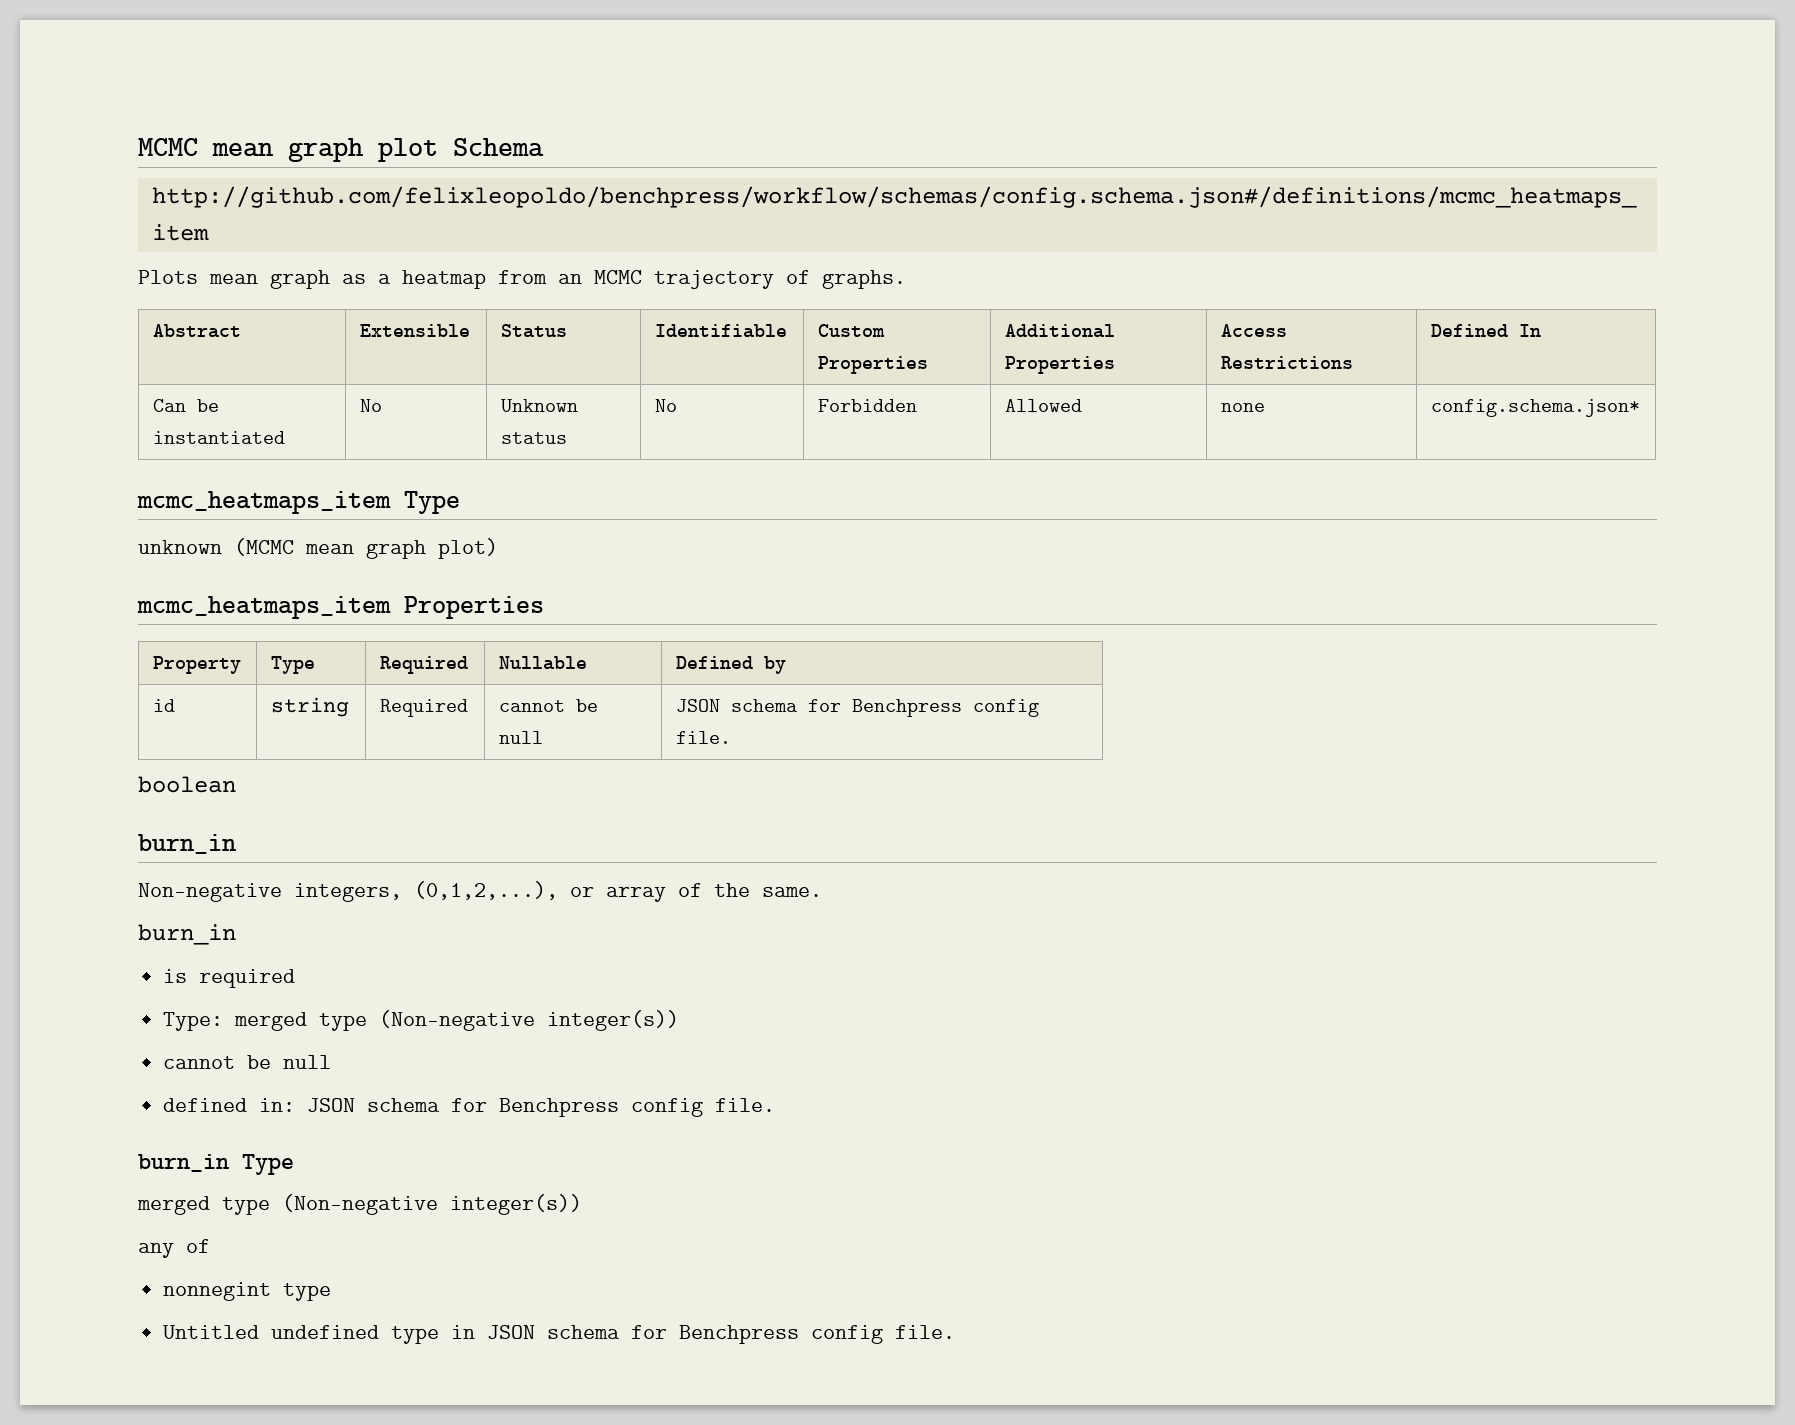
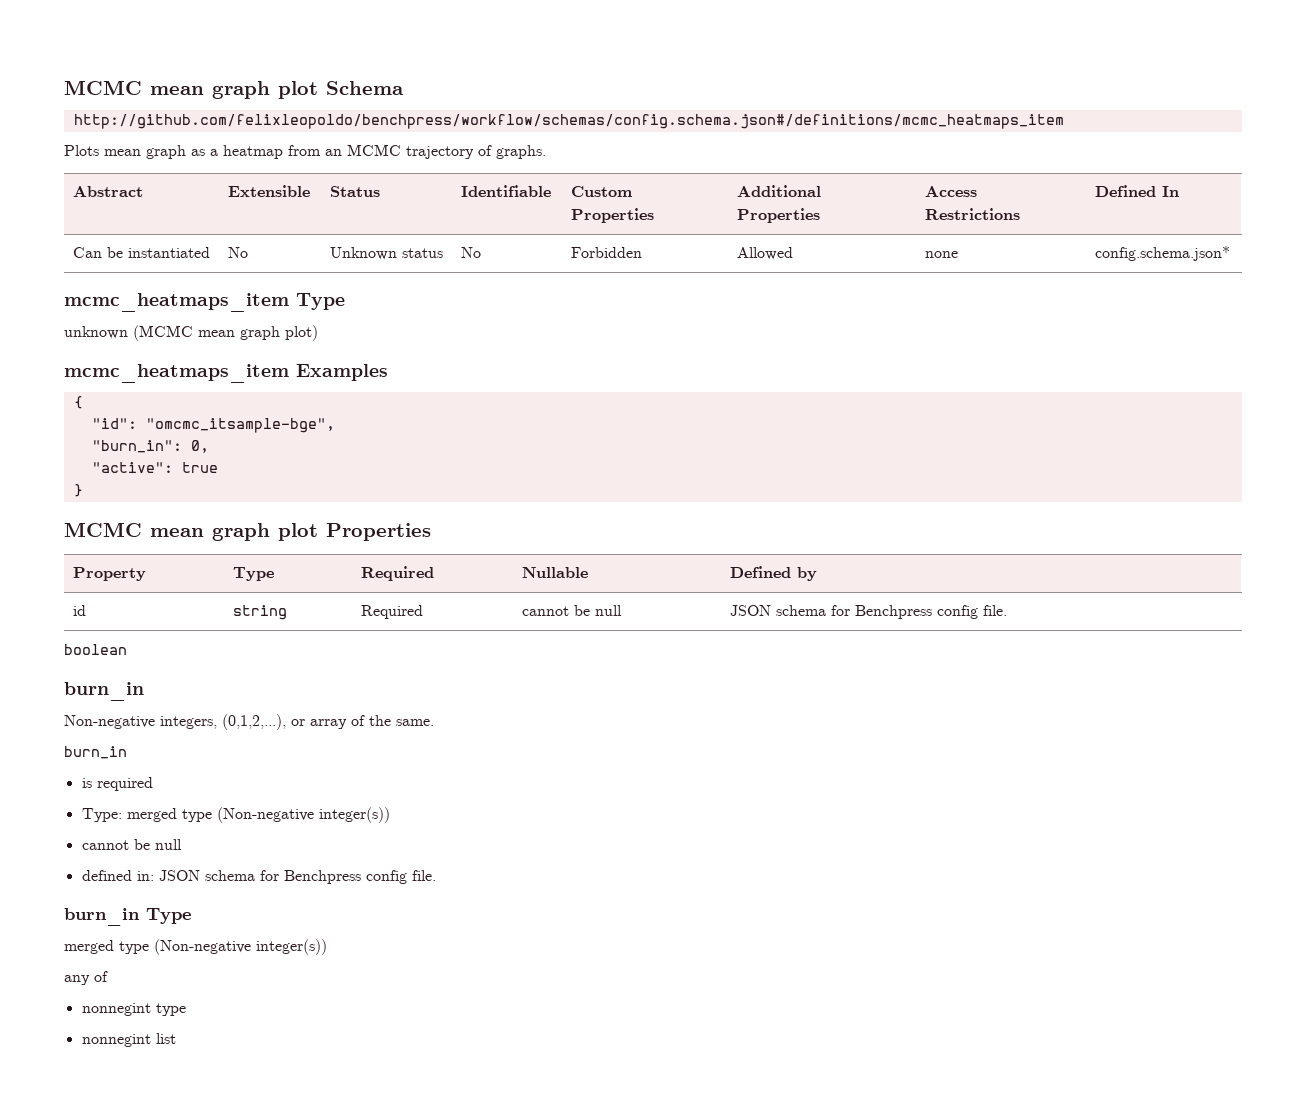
(391, 607) none -> [296,364,388,381] [73,396,83,409] [91,418,335,433] [91,440,209,453] [91,462,218,473] [73,484,83,497] [64,522,318,541] Examples // { // "id": "omcmc_itsample-bge", // "burn_in": 0, // "active": true // } // MCMC mean graph plot
[163,1325,956,1344] Untitled undefined type in JSON schema for Benchpress config file. -> [81,1033,176,1047] nonnegint list

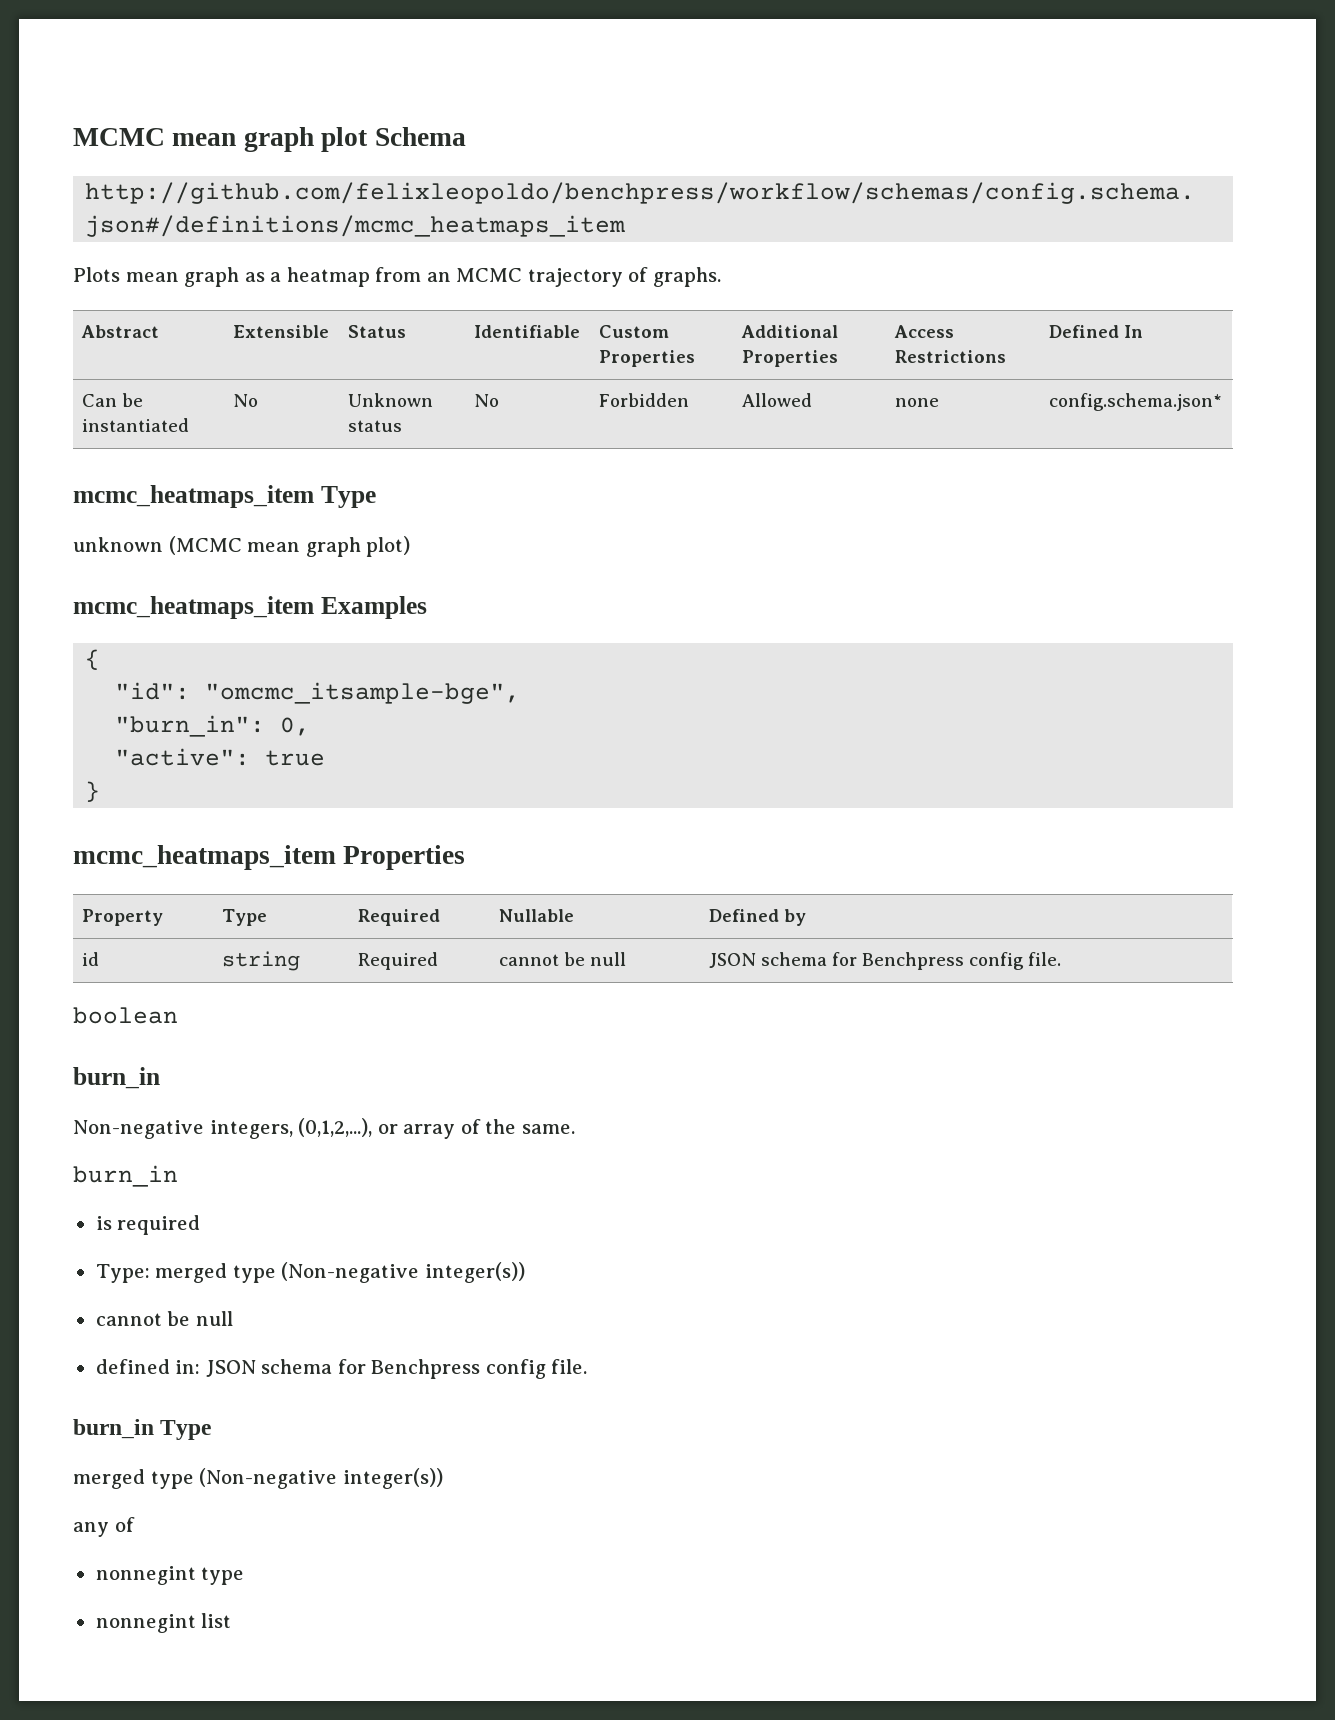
[64,522,318,541] MCMC mean graph plot -> [73,845,336,870] mcmc_heatmaps_item

